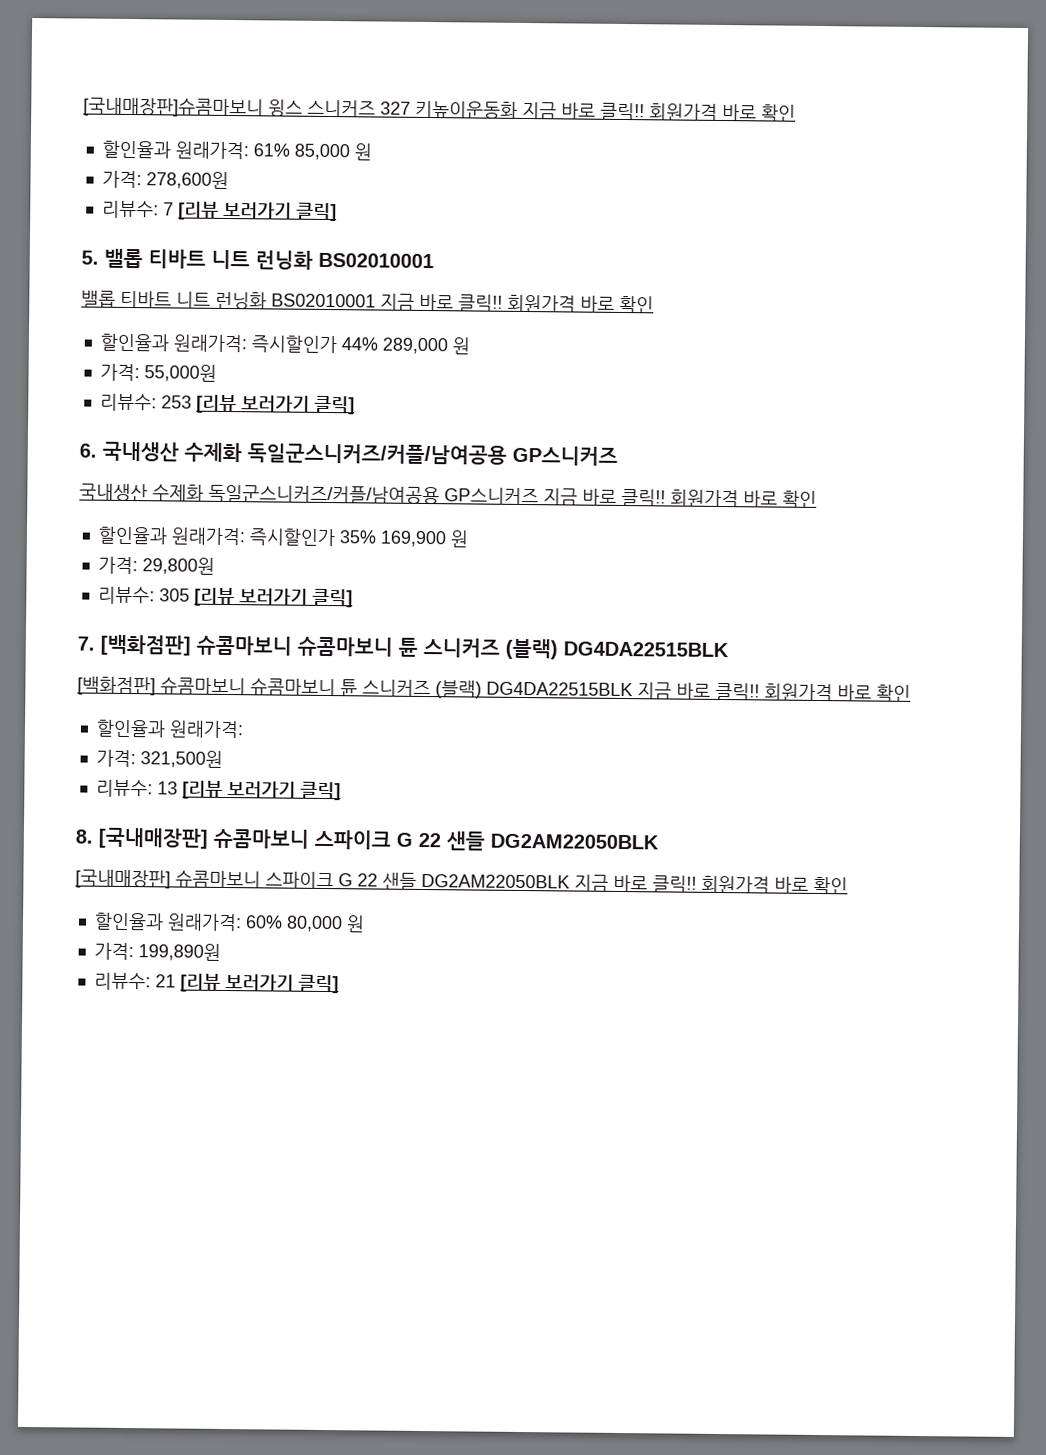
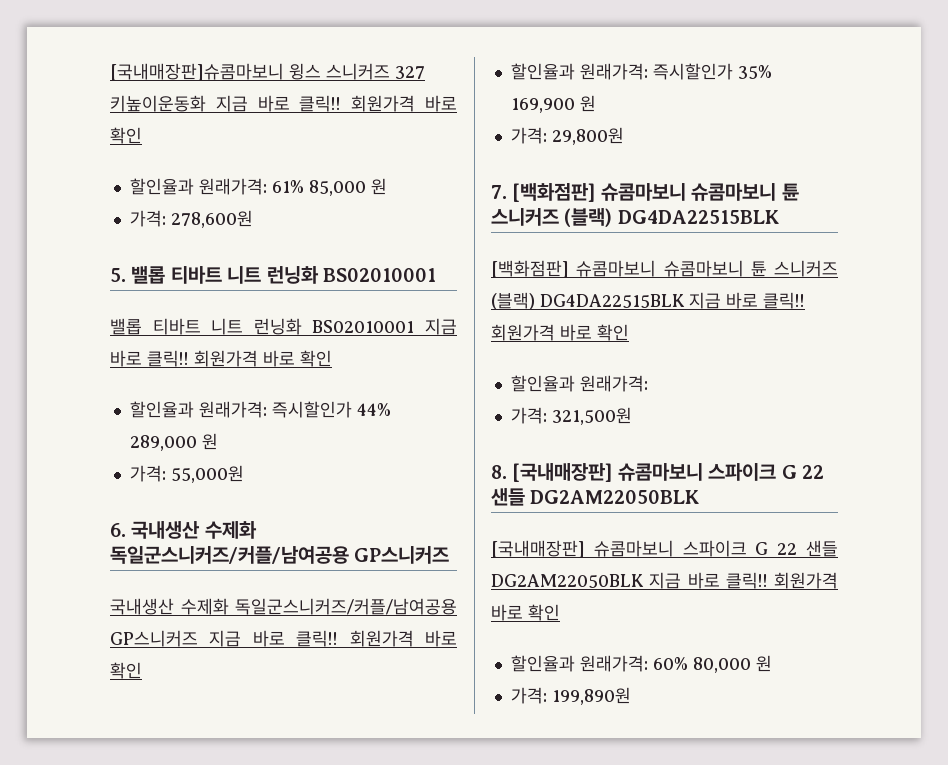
[101,200,337,222] // 리뷰수: 7 [리뷰 보러가기 클릭] -> (253, 219) none
[99,393,355,415] // 리뷰수: 253 [리뷰 보러가기 클릭] -> (244, 474) none
[97,586,353,608] // 리뷰수: 305 [리뷰 보러가기 클릭] -> (624, 136) none
[95,779,341,801] // 리뷰수: 13 [리뷰 보러가기 클릭] -> (632, 416) none
[93,972,339,994] // 리뷰수: 21 [리뷰 보러가기 클릭] -> (631, 696) none

